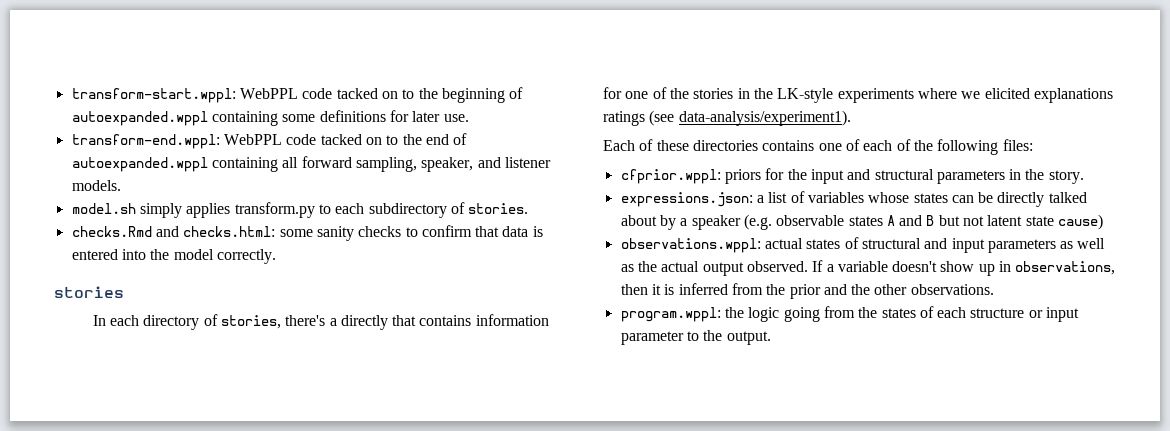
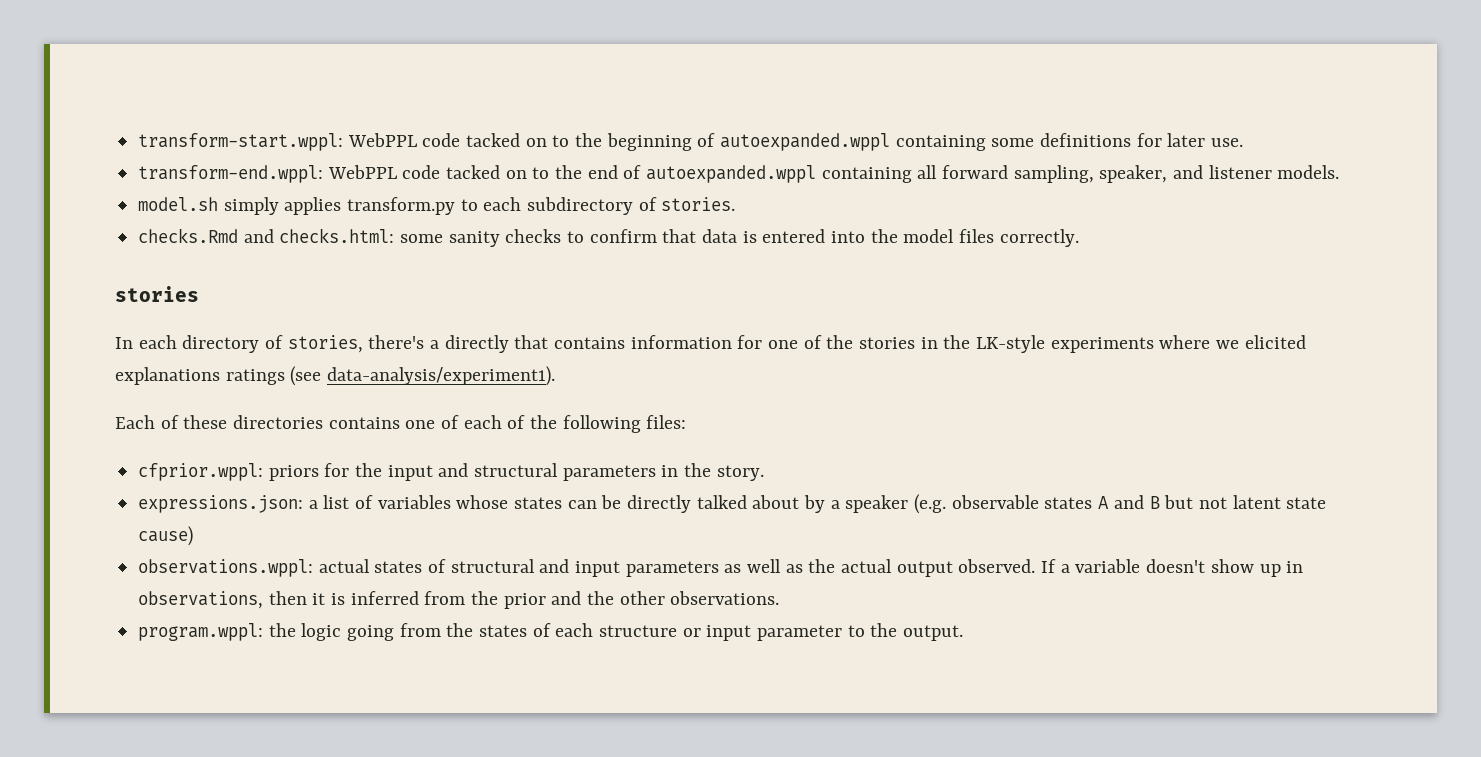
(214, 254) none -> [959,229,995,243] files

